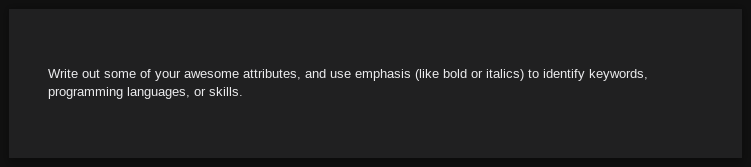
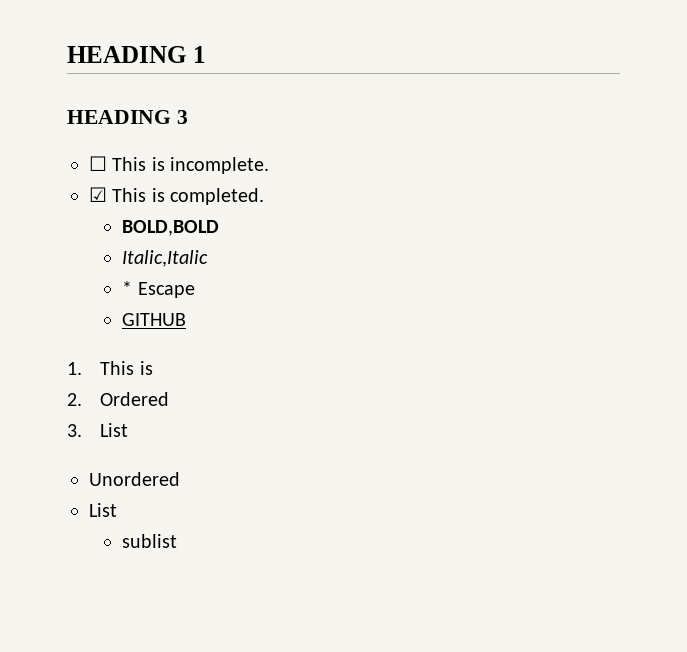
[48,69,648,81] [48,87,243,99] Write out some of your awesome attributes, and use emphasis (like bold or italics) to identify keywords, programming languages, or skills. -> [67,46,206,63] [67,110,188,124] [89,156,270,174] [89,187,265,205] [122,220,220,236] [122,250,209,267] [122,281,195,298] [122,313,187,326] [67,361,153,375] [67,392,170,406] [67,423,129,437] [89,472,180,486] [89,503,117,517] [122,534,178,548] HEADING 1 // HEADING 3 // ☐ This is incomplete. // ☑ This is completed. // BOLD,BOLD // Italic,Italic // * Escape // GITHUB // 1. This is // 2. Ordered // 3. List // Unordered // List // sublist

